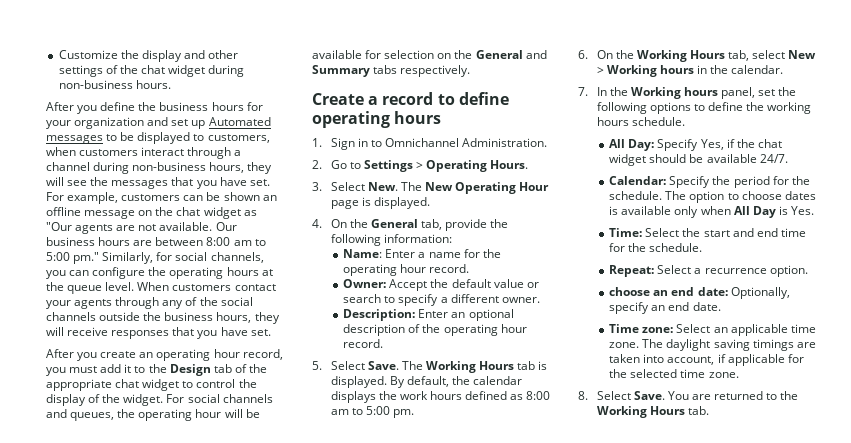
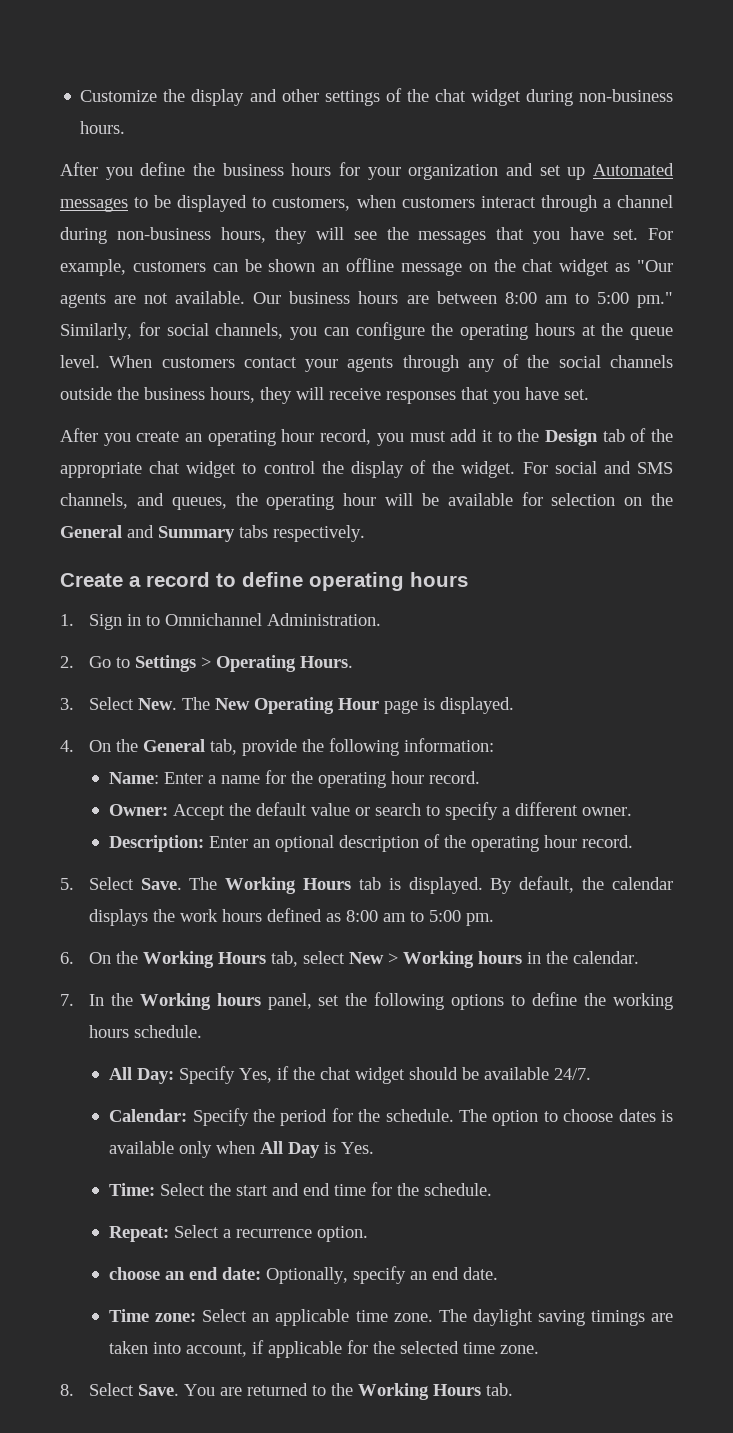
[222,394,273,403] channels -> [603,461,673,474] [60,493,128,509] and SMS channels,

